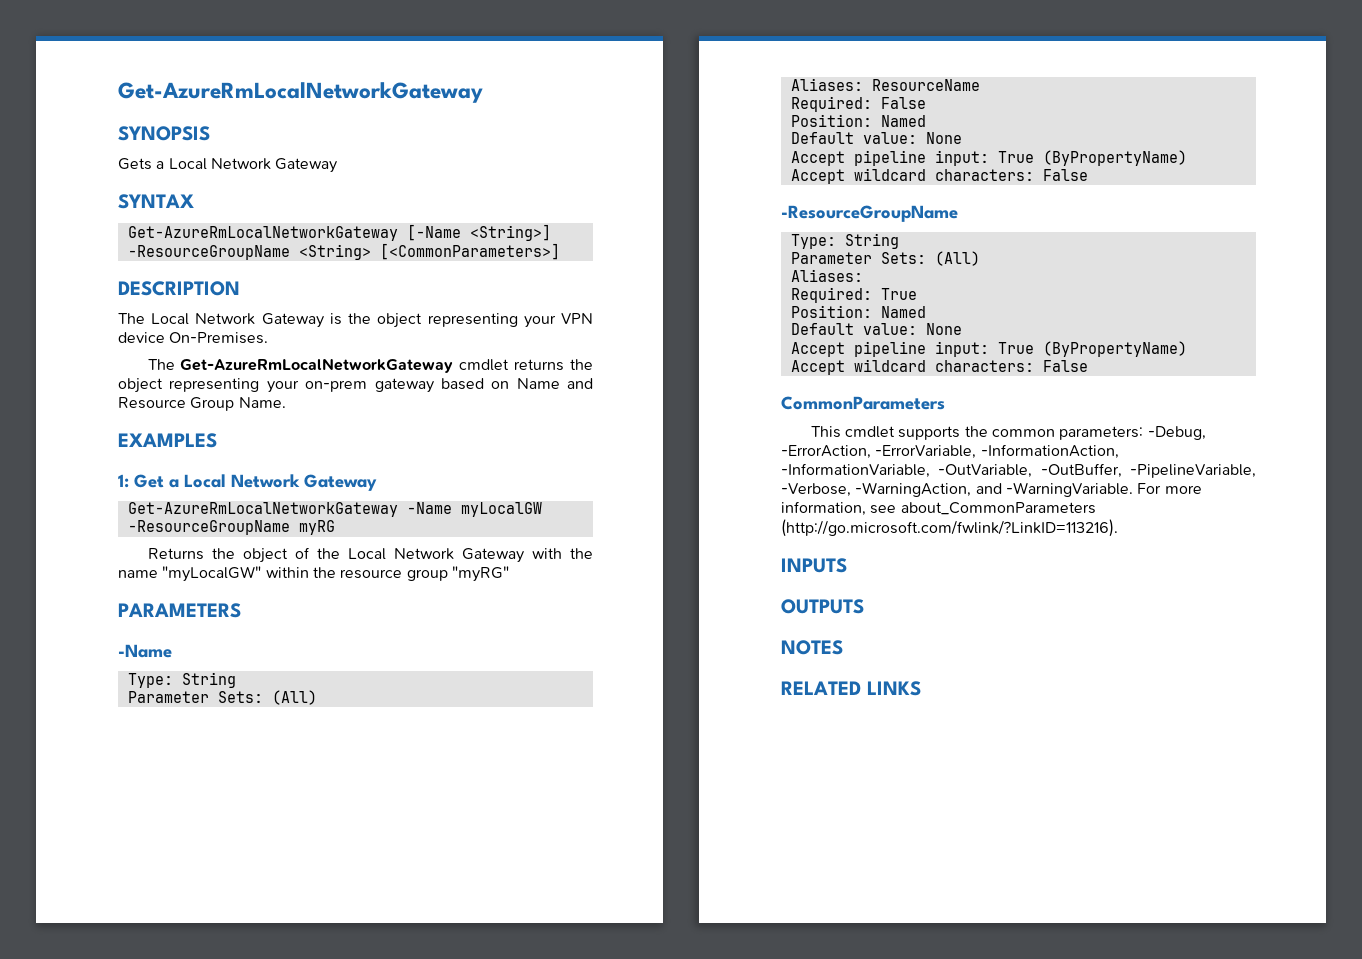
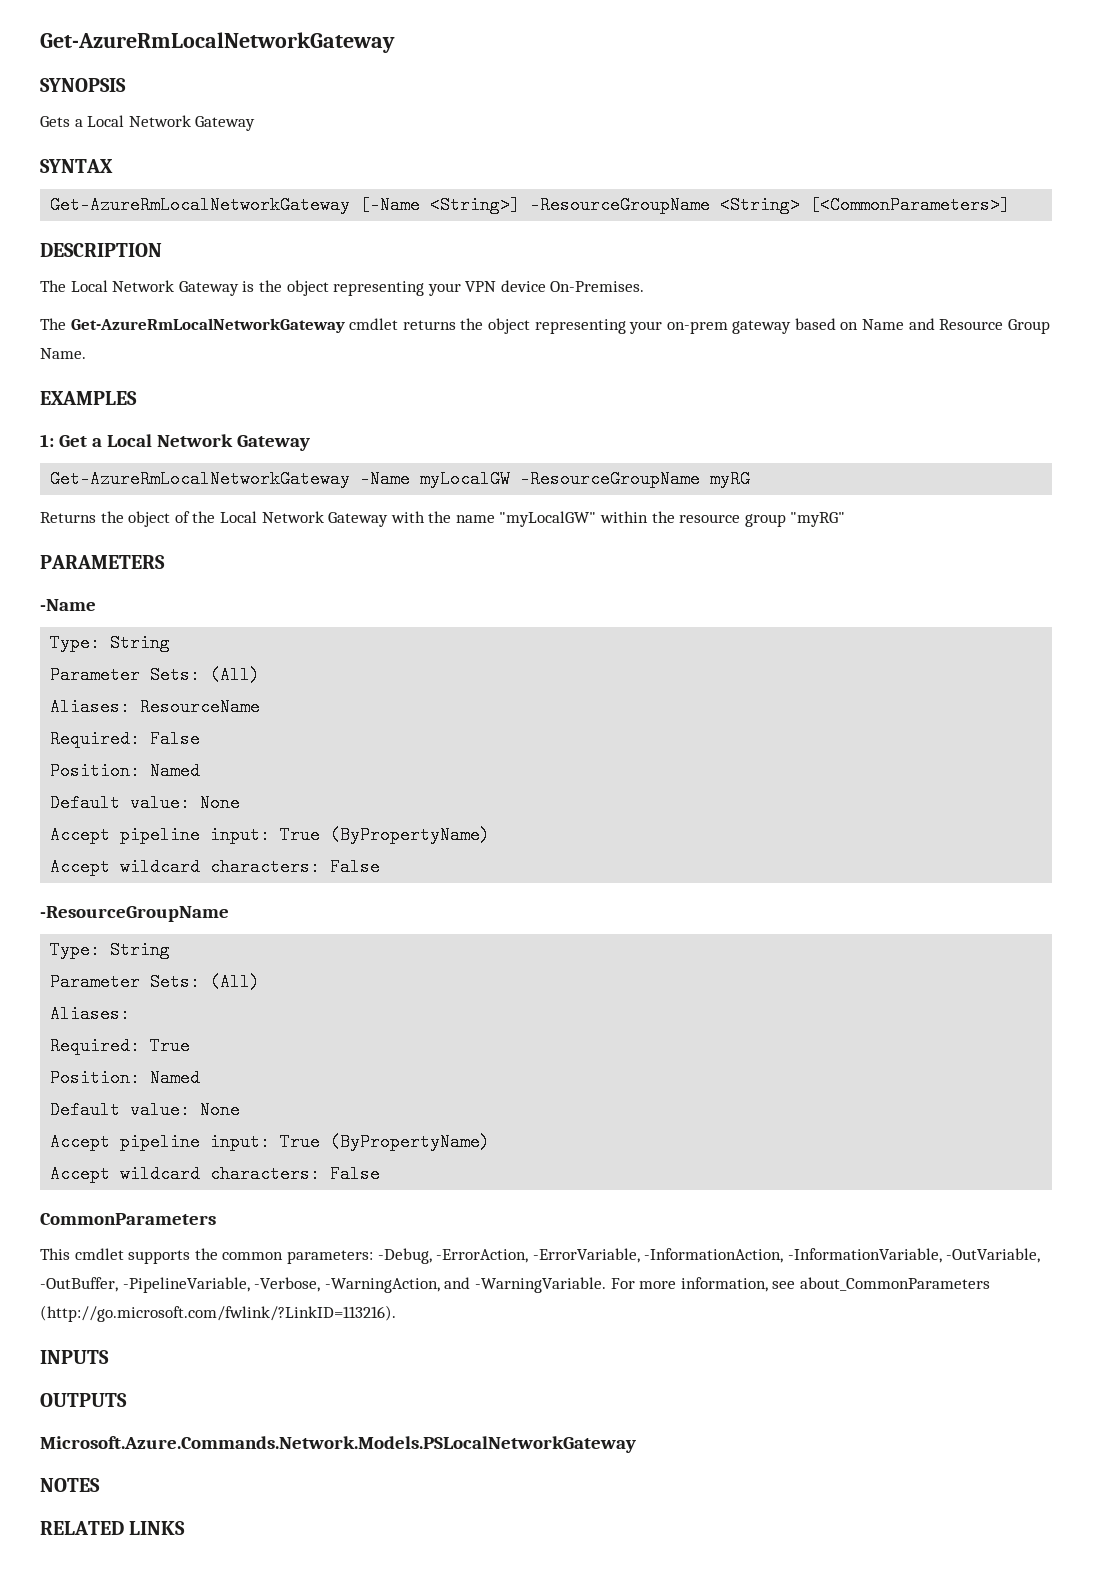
(864, 606) none -> [40,1436,636,1453] // Microsoft.Azure.Commands.Network.Models.PSLocalNetworkGateway

